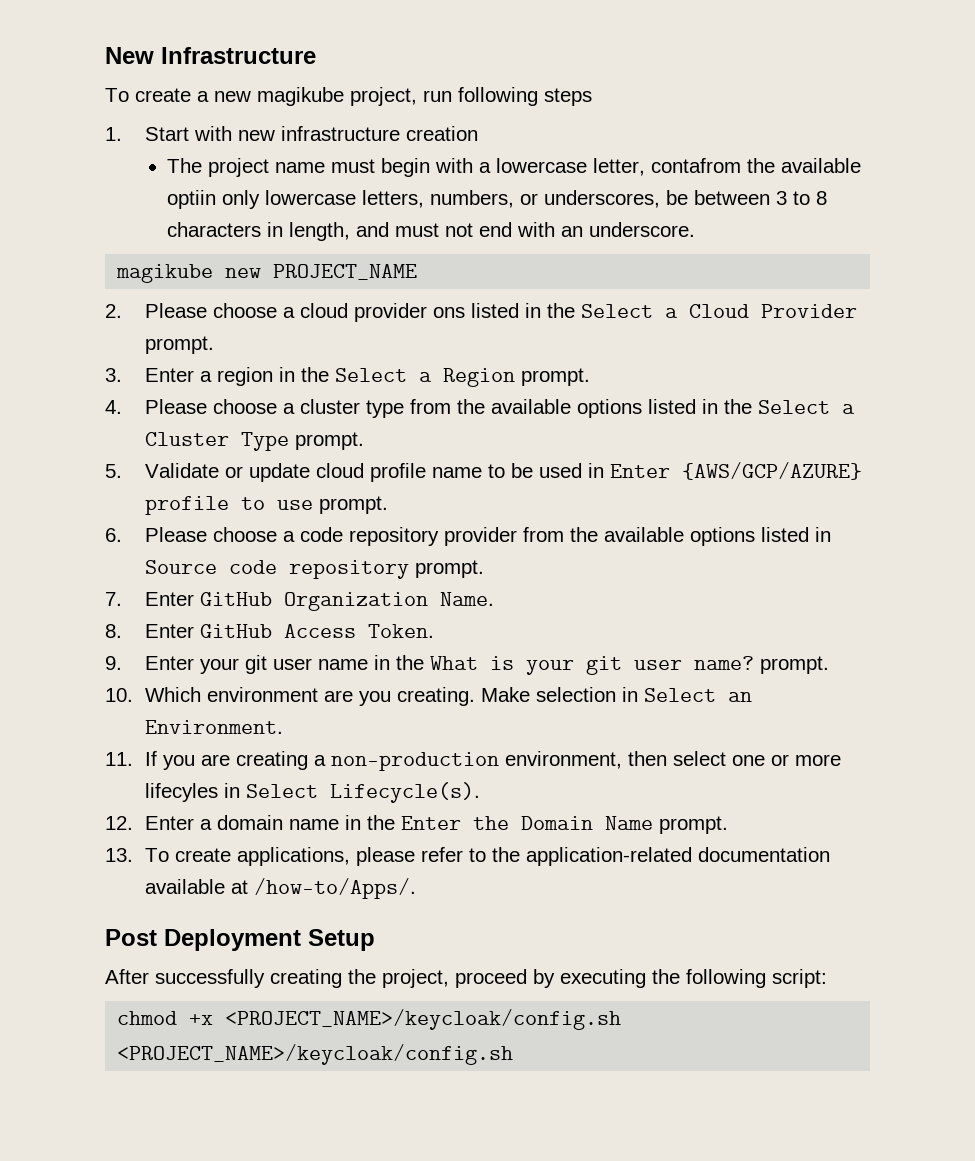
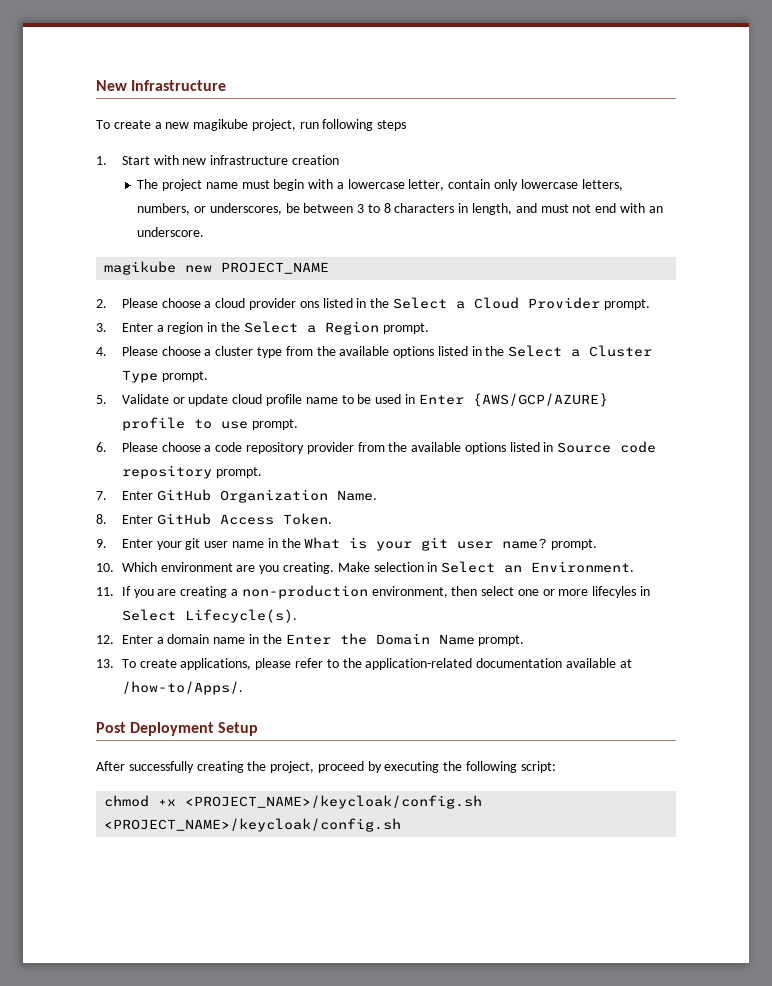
[651,158,862,173] [167,190,217,209] contafrom the available optiin -> [448,179,491,189] contain

